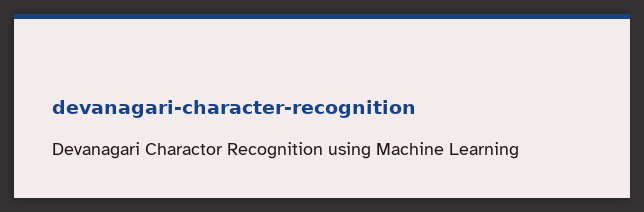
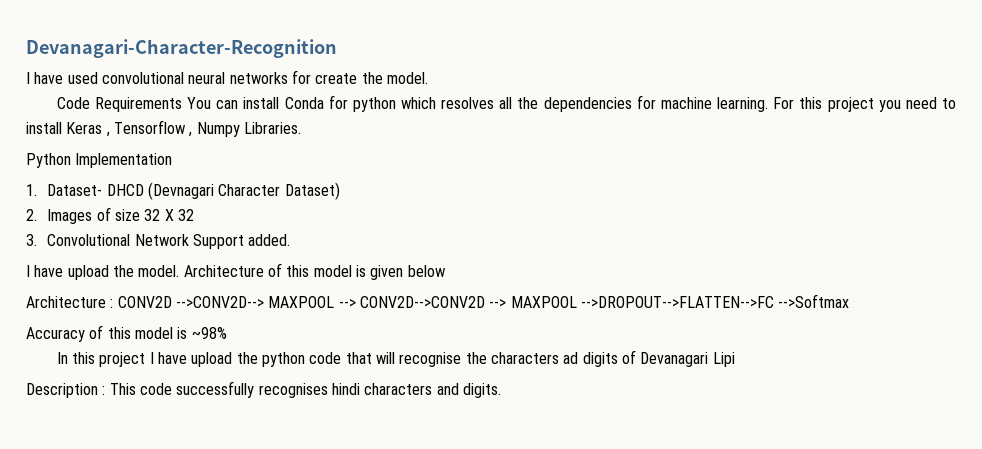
[52,100,416,118] [52,142,519,159] devanagari-character-recognition // Devanagari Charactor Recognition using Machine Learning -> [26,39,337,58] [26,70,428,84] [56,95,956,112] [26,120,301,137] [26,153,173,168] [26,182,340,200] [26,207,194,224] [26,234,291,249] [26,263,445,280] [26,294,850,308] [26,325,227,342] [56,350,735,367] [26,381,501,398] Devanagari-Character-Recognition // I have used convolutional neural networks for create the model. // Code Requirements You can install Conda for python which resolves all the dependencies for machine learning. For this project you need to install Keras , Tensorflow , Numpy Libraries. // Python Implementation // 1. Dataset- DHCD (Devnagari Character Dataset) // 2. Images of size 32 X 32 // 3. Convolutional Network Support added. // I have upload the model. Architecture of this model is given below // Architecture : CONV2D -->CONV2D--> MAXPOOL --> CONV2D-->CONV2D --> MAXPOOL -->DROPOUT-->FLATTEN-->FC -->Softmax // Accuracy of this model is ~98% // In this project I have upload the python code that will recognise the characters ad digits of Devanagari Lipi // Description : This code successfully recognises hindi characters and digits.

